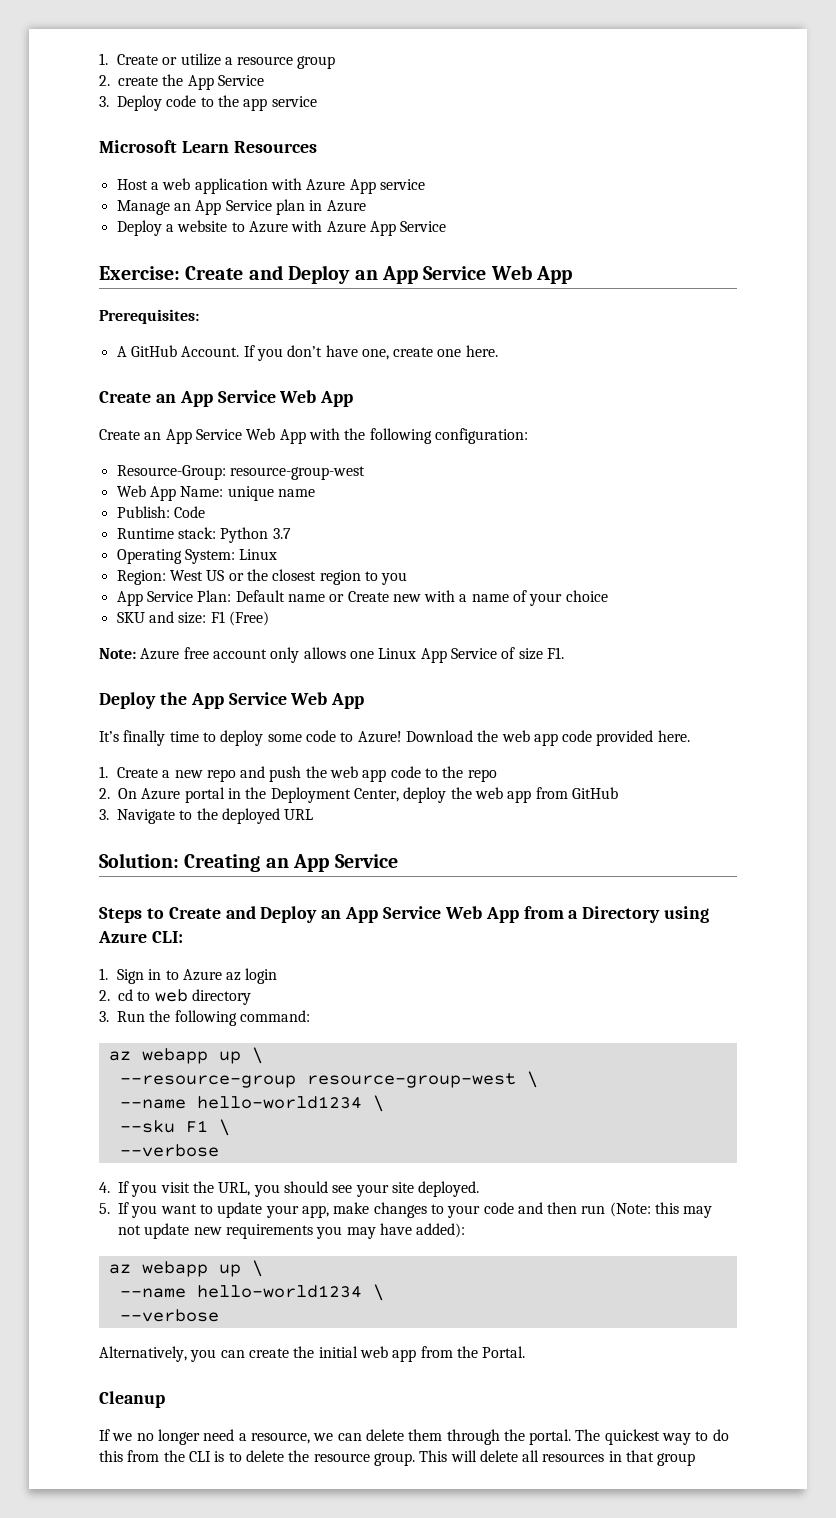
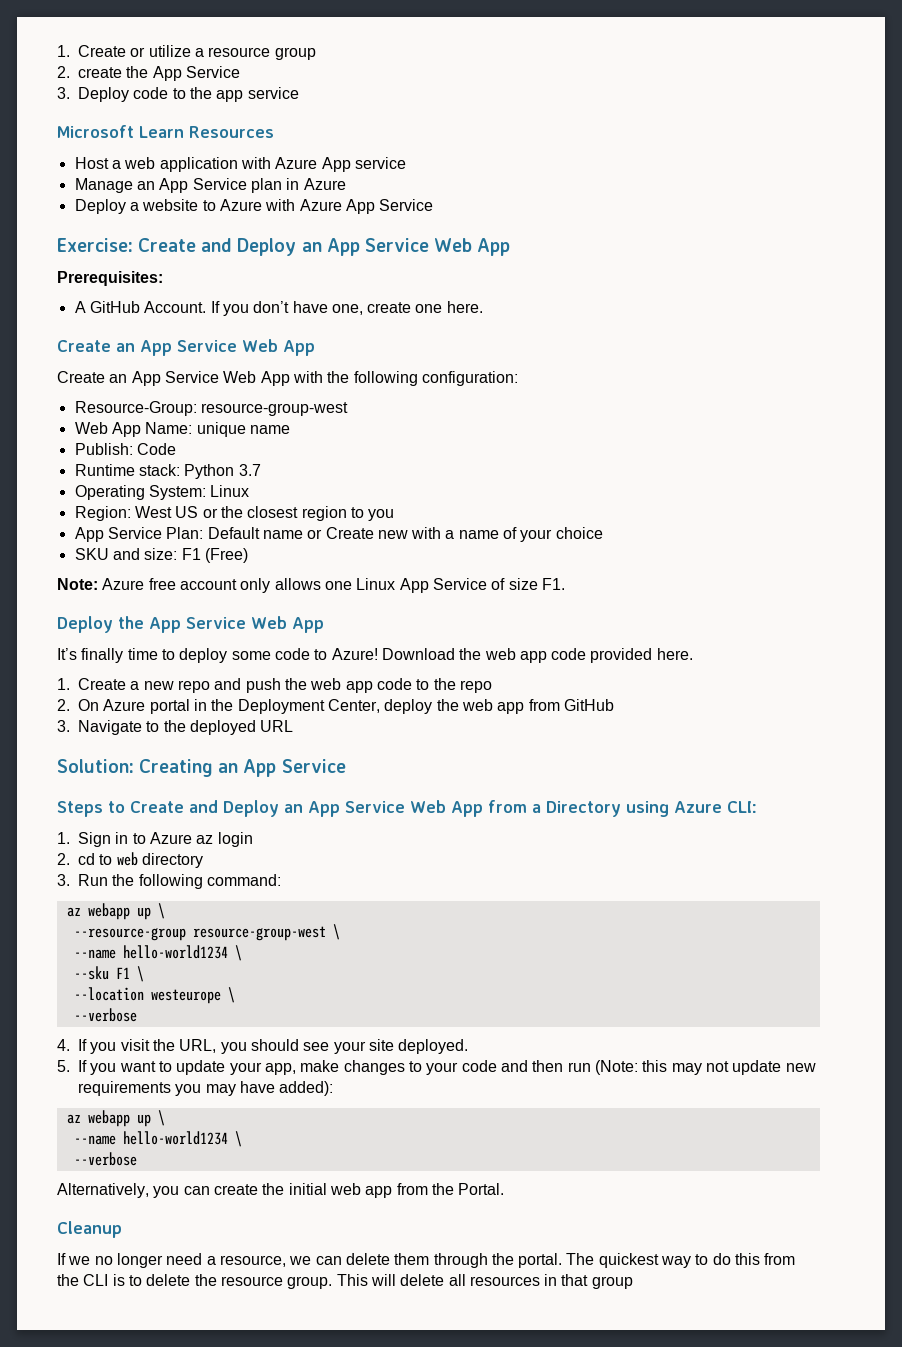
(230, 1127) none -> [73,987,235,1004] // --location westeurope \

